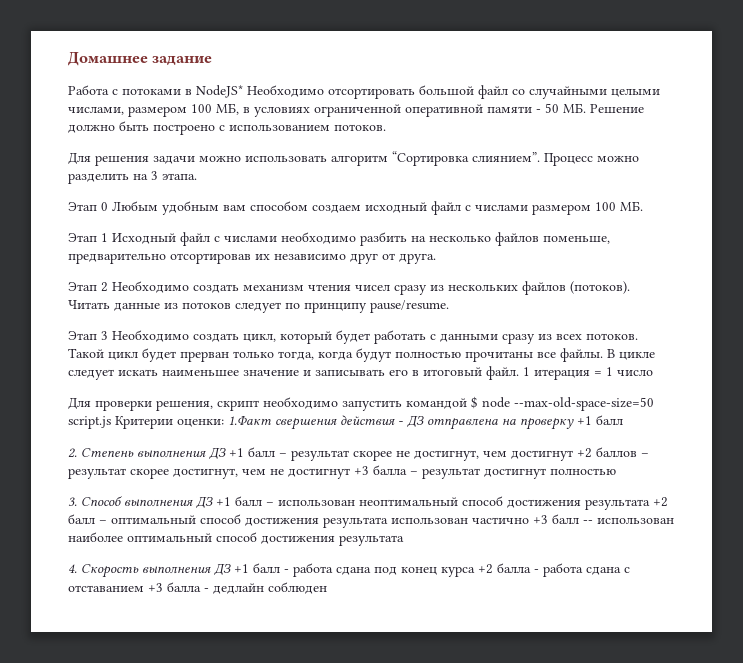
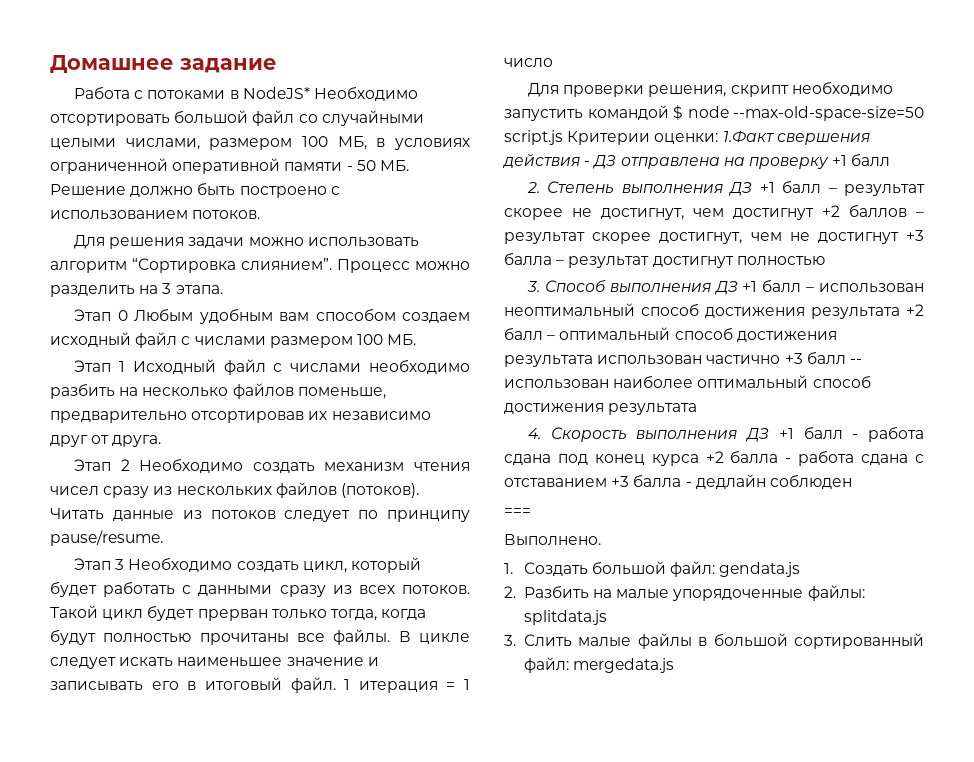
(327, 588) none -> [504,508,531,516] [504,534,601,546] [504,561,801,577] [504,585,865,601] [523,610,607,625] [504,633,924,649] [523,657,675,673] // === // Выполнено. // 1. Создать большой файл: gendata.js // 2. Разбить на малые упорядоченные файлы: splitdata.js // 3. Слить малые файлы в большой сортированный файл: mergedata.js

